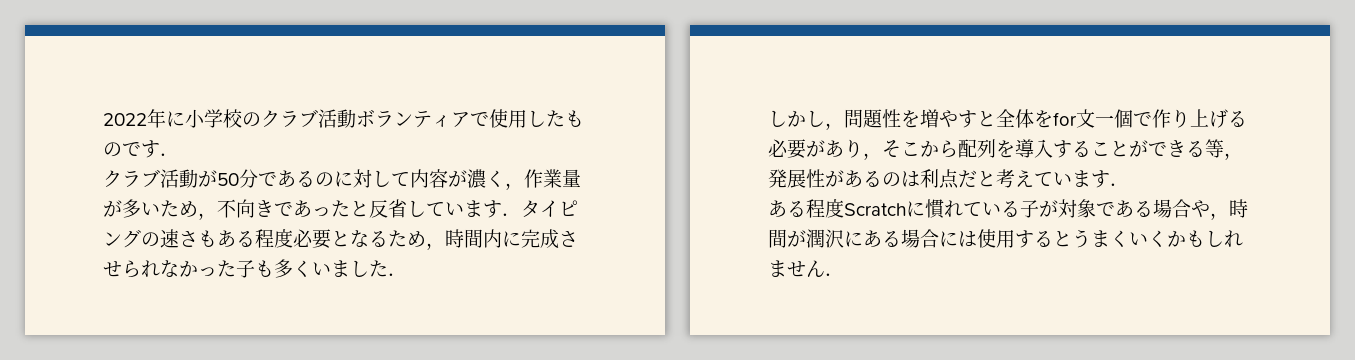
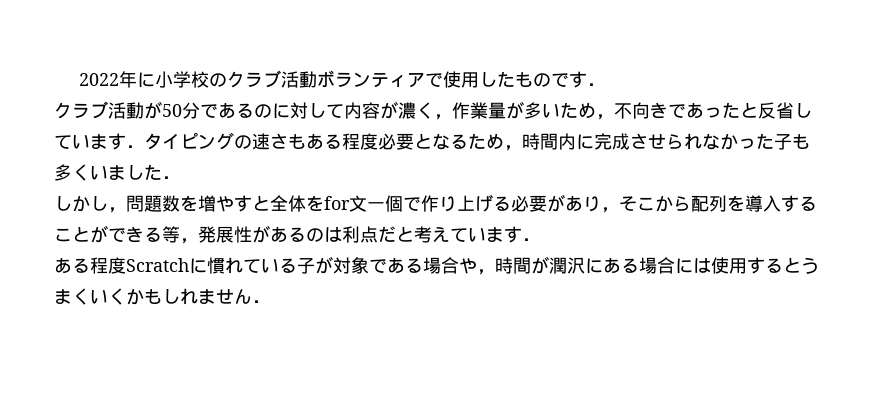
[882,109,901,128] 性 -> [162,195,180,212] 数

